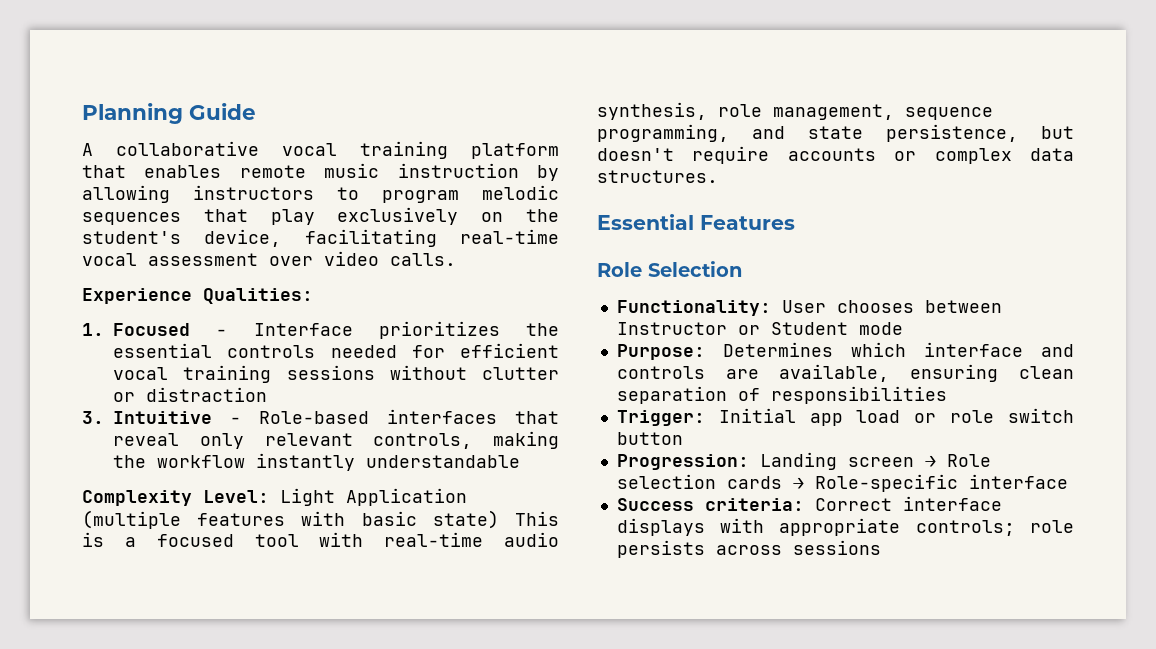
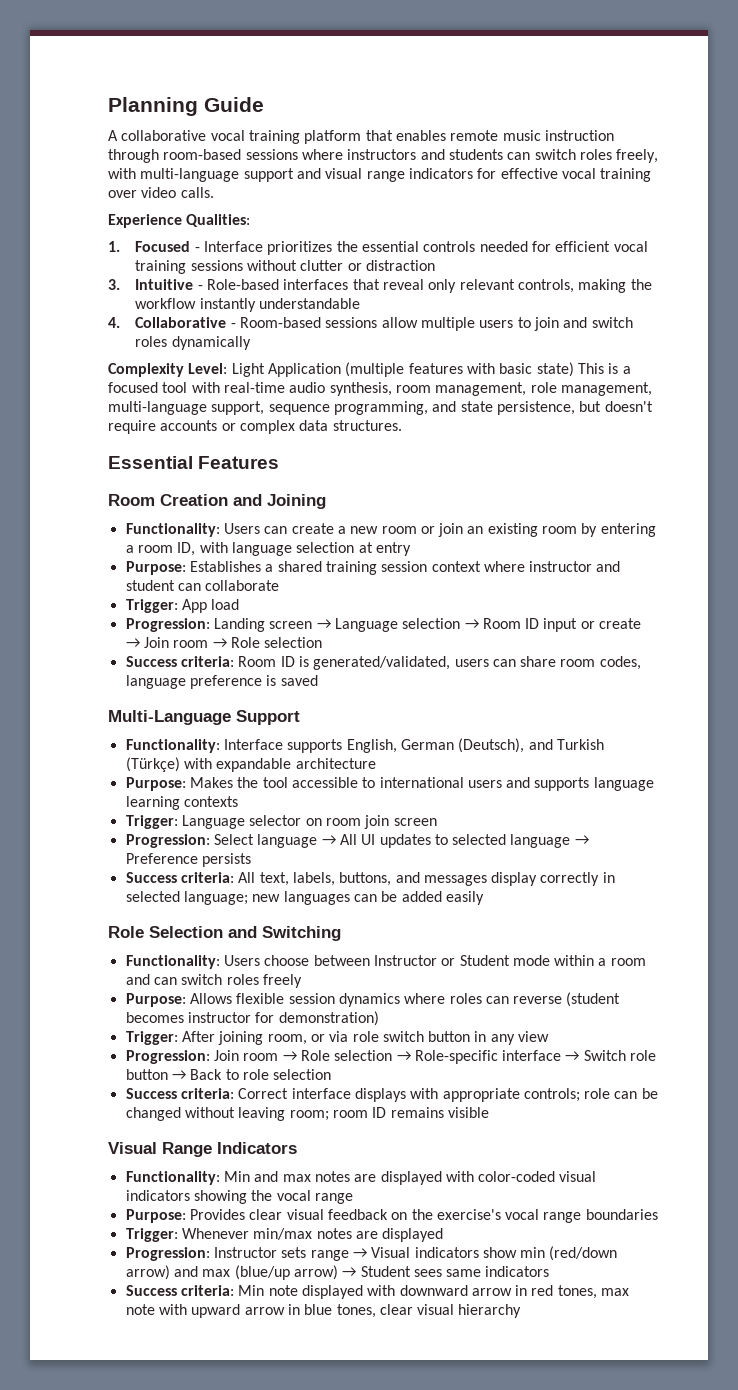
[537,165,559,181] [82,185,559,203] [82,207,559,225] [82,229,559,247] [82,253,258,266] by allowing instructors to program melodic sequences that play exclusively on the student's device, facilitating real-time vocal assessment -> [108,149,659,163] [108,168,652,182] through room-based sessions where instructors and students can switch roles freely, with multi-language support and visual range indicators for effective vocal training
(520, 461) none -> [108,317,633,331] [135,336,251,350] // 4. Collaborative - Room-based sessions allow multiple users to join and switch roles dynamically
[718,104,894,120] role management, -> [395,382,652,396] [108,401,265,415] room management, role management, multi-language support,
(795, 222) none -> [108,494,326,509] [125,523,656,537] [125,542,411,556] [125,561,621,575] [125,580,280,591] [125,599,240,613] [125,618,642,632] [125,637,323,648] [125,656,641,670] [125,675,318,689] [108,710,300,725] [125,738,604,753] [125,757,376,772] [125,777,654,791] [125,796,238,810] [125,815,437,829] [125,834,589,848] [125,853,251,867] [125,872,615,886] [125,891,484,905] // Room Creation and Joining // Functionality: Users can create a new room or join an existing room by entering a room ID, with language selection at entry // Purpose: Establishes a shared training session context where instructor and student can collaborate // Trigger: App load // Progression: Landing screen → Language selection → Room ID input or create → Join room → Role selection // Success criteria: Room ID is generated/validated, users can share room codes, language preference is saved // Multi-Language Support // Functionality: Interface supports English, German (Deutsch), and Turkish (Türkçe) with expandable architecture // Purpose: Makes the tool accessible to international users and supports language learning contexts // Trigger: Language selector on room join screen // Progression: Select language → All UI updates to selected language → Preference persists // Success criteria: All text, labels, buttons, and messages display correctly in selected language; new languages can be added easily
[616,300,914,316] // Functionality: User chooses -> [228,926,341,941] [125,955,310,969] and Switching // Functionality: Users choose
[616,342,1074,360] [616,364,1074,382] [616,386,947,404] [616,408,937,426] // Purpose: Determines which interface and controls are available, ensuring clean separation of responsibilities // Trigger: Initial app load or -> [554,955,646,966] [125,974,302,988] [125,992,621,1007] [125,1011,379,1026] [125,1031,349,1045] within a room and can switch roles freely // Purpose: Allows flexible session dynamics where roles can reverse (student becomes instructor for demonstration) // Trigger: After joining room, or via
[616,452,991,470] [616,474,782,489] // Progression: Landing screen → Role selection cards -> [474,1031,550,1045] [125,1050,393,1064] in any view // Progression: Join room → Role selection
(1068, 481) none -> [565,1050,657,1061] [125,1069,332,1080] → Switch role button → Back to role selection
[616,540,881,558] persists across sessions -> [614,1088,658,1099] [125,1107,489,1121] [108,1142,297,1157] [125,1171,597,1185] [125,1190,353,1204] [125,1209,658,1223] [125,1228,444,1242] [125,1246,618,1261] [125,1265,550,1280] [125,1285,630,1299] [125,1304,522,1318] can be changed without leaving room; room ID remains visible // Visual Range Indicators // Functionality: Min and max notes are displayed with color-coded visual indicators showing the vocal range // Purpose: Provides clear visual feedback on the exercise's vocal range boundaries // Trigger: Whenever min/max notes are displayed // Progression: Instructor sets range → Visual indicators show min (red/down arrow) and max (blue/up arrow) → Student sees same indicators // Success criteria: Min note displayed with downward arrow in red tones, max note with upward arrow in blue tones, clear visual hierarchy

